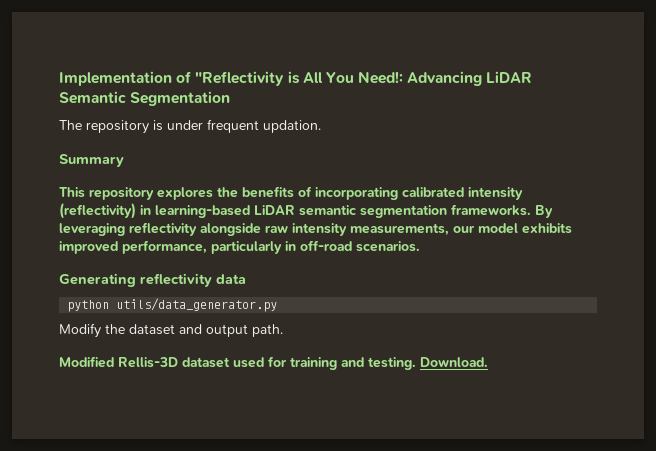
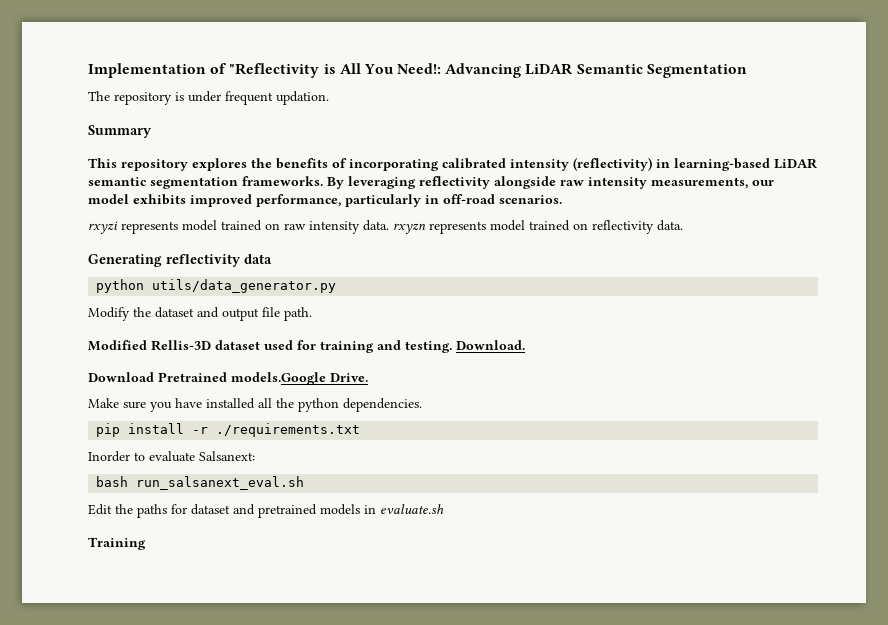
(420, 246) none -> [88,220,683,234] // rxyzi represents model trained on raw intensity data. rxyzn represents model trained on reflectivity data.
(248, 330) none -> [262,307,280,317] file
(488, 362) none -> [88,372,368,385] [88,398,422,412] [96,423,361,437] [88,451,255,462] [96,476,305,490] [88,504,444,518] [88,537,146,550] // Download Pretrained models.Google Drive. // Make sure you have installed all the python dependencies. // pip install -r ./requirements.txt // Inorder to evaluate Salsanext: // bash run_salsanext_eval.sh // Edit the paths for dataset and pretrained models in evaluate.sh // Training

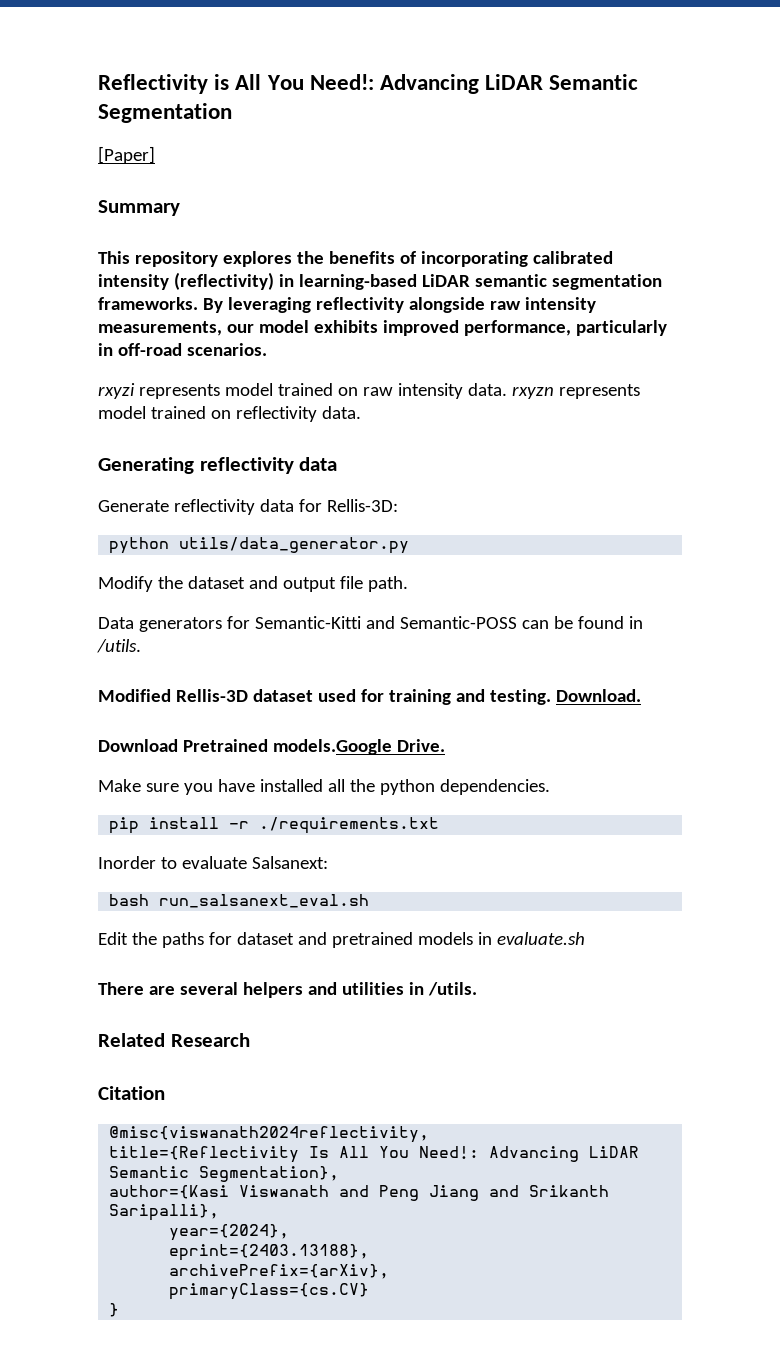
[88,63,320,78] Implementation of "Reflectivity -> [98,74,208,94] Reflectivity
[88,91,329,105] The repository is under frequent updation. -> [98,146,155,164] [Paper]
(272, 259) none -> [98,499,398,515] // Generate reflectivity data for Rellis-3D:
(312, 314) none -> [98,616,643,632] [97,639,141,653] // Data generators for Semantic-Kitti and Semantic-POSS can be found in /utils.
[88,537,146,550] Training -> [98,982,477,998] [98,1033,250,1047] [98,1086,165,1100] [109,1126,430,1143] [109,1146,640,1163] [109,1166,340,1182] [109,1185,610,1201] [109,1204,220,1221] [169,1224,290,1241] [169,1244,370,1261] [169,1264,390,1279] [169,1283,370,1300] [109,1303,120,1317] There are several helpers and utilities in /utils. // Related Research // Citation // @misc{viswanath2024reflectivity, // title={Reflectivity Is All You Need!: Advancing LiDAR Semantic Segmentation}, // author={Kasi Viswanath and Peng Jiang and Srikanth Saripalli}, // year={2024}, // eprint={2403.13188}, // archivePrefix={arXiv}, // primaryClass={cs.CV} // }

